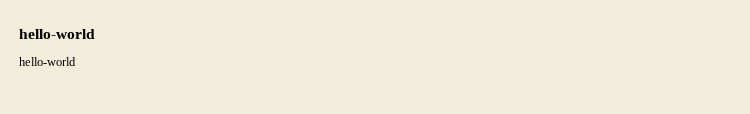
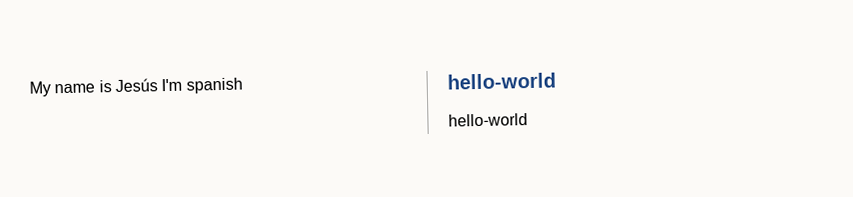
(19, 34) none -> [29,77,243,97] My name is Jesús I'm spanish //

